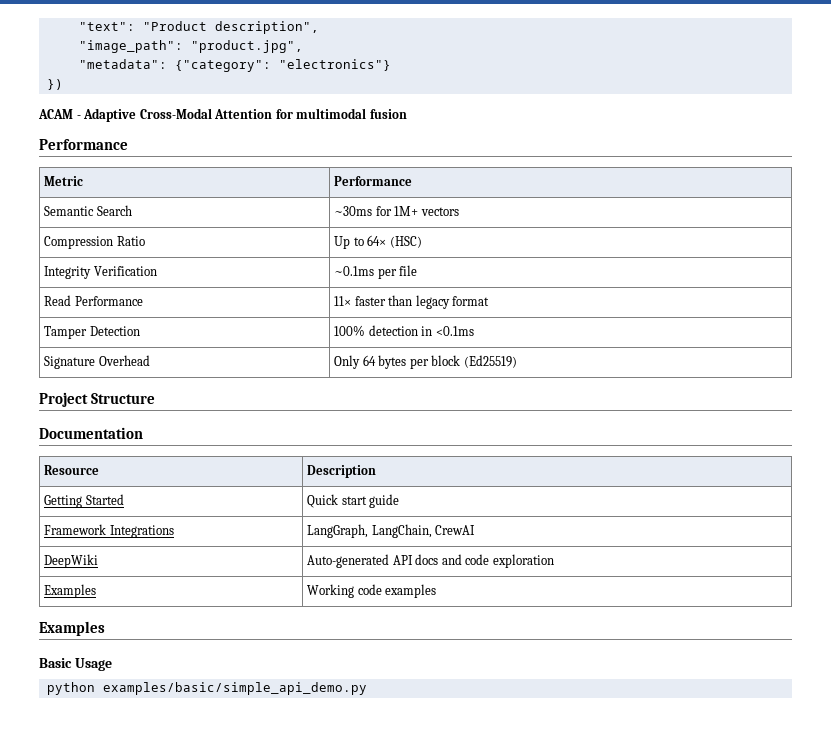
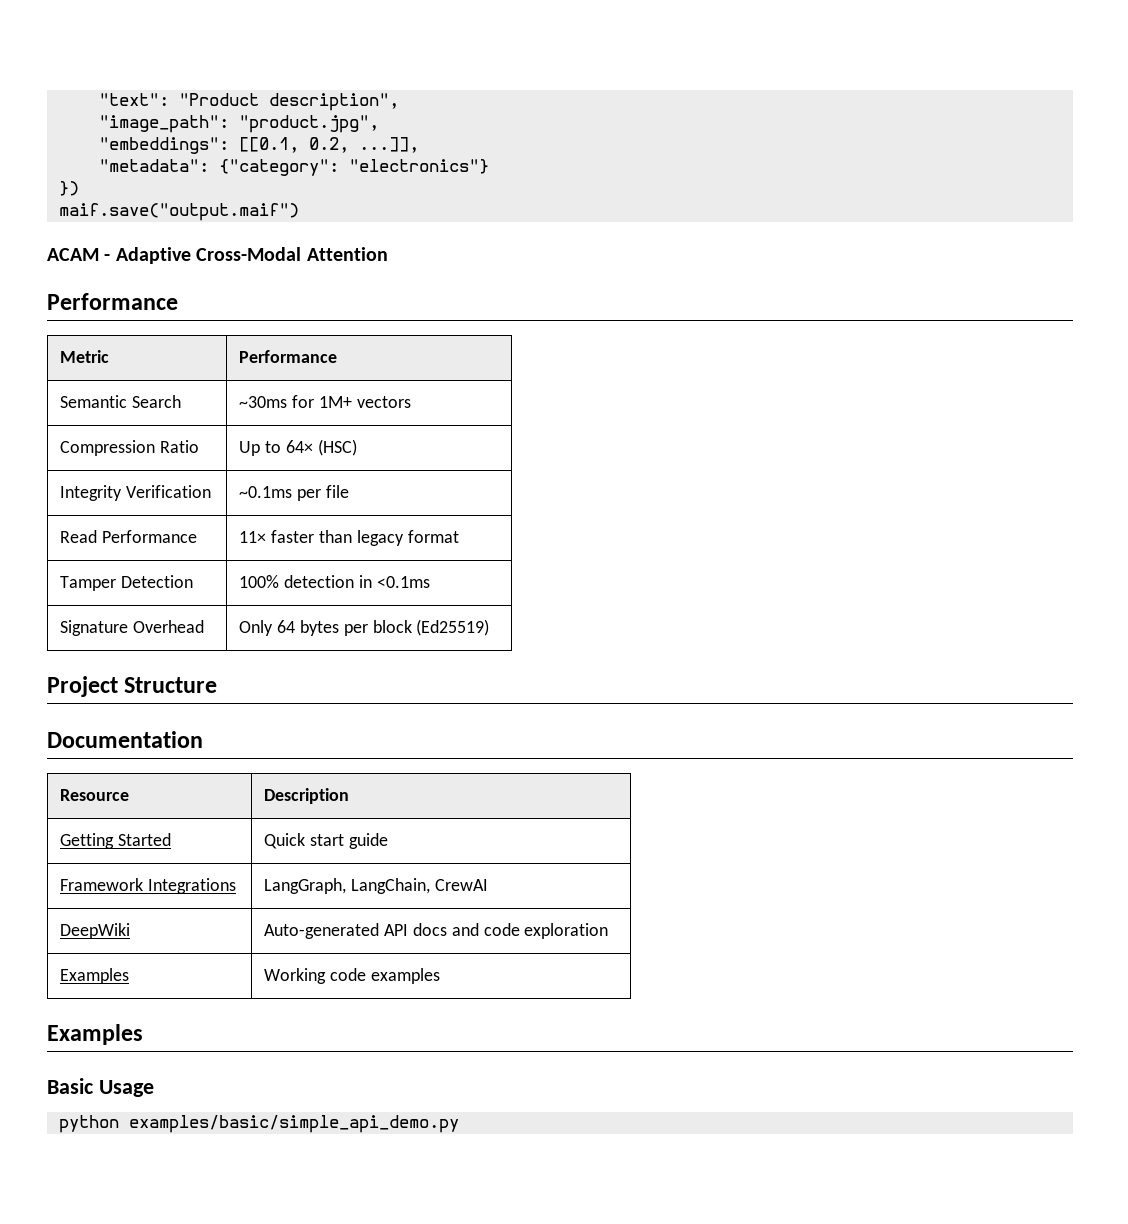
(303, 46) none -> [99,137,419,154] // "embeddings": [[0.1, 0.2, ...]],
(63, 84) none -> [59,203,299,221] // maif.save("output.maif")
[275,108,407,119] for multimodal fusion -> (388, 254) none

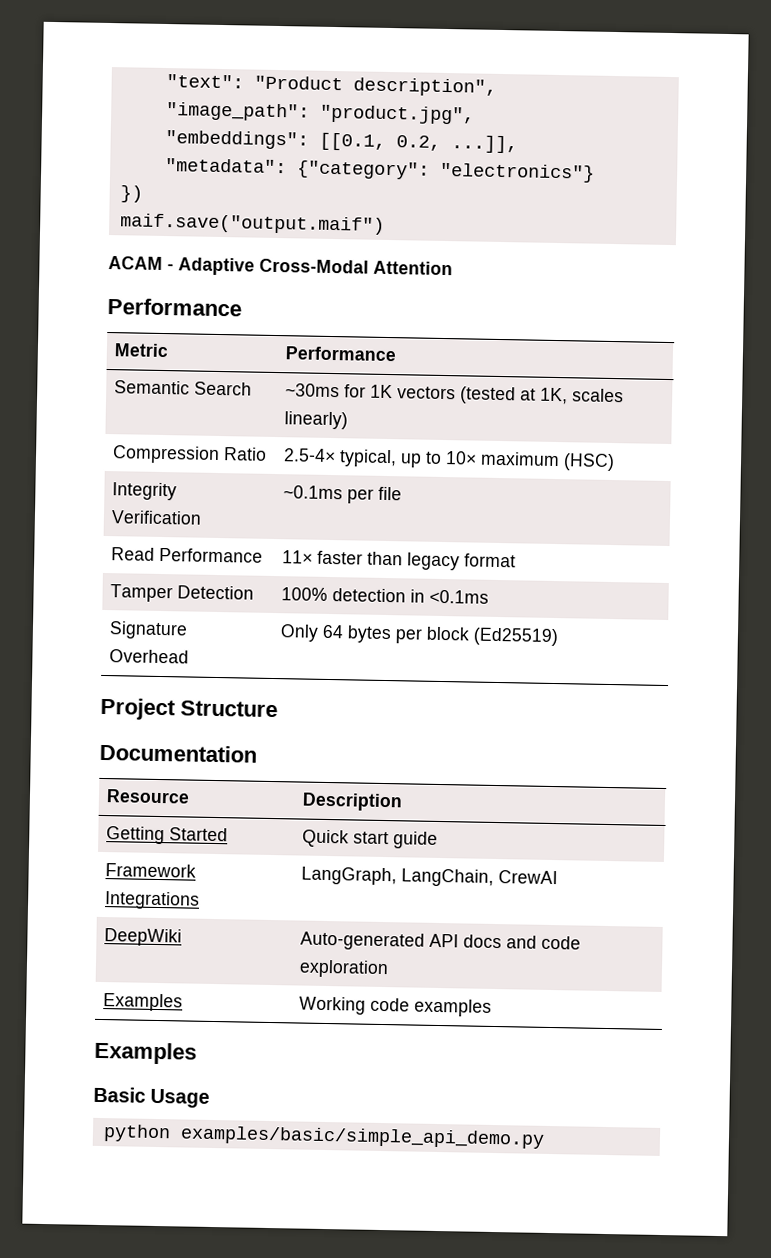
[318,396,352,408] 1M+ -> [369,384,393,399] 1K
[60,440,200,456] [239,440,313,456] // Compression Ratio | Up to 64× -> [459,386,624,405] [283,411,348,430] [111,445,267,465] [282,448,560,468] (tested at 1K, scales linearly) // Compression Ratio | 2.5-4× typical, up to 10× maximum

